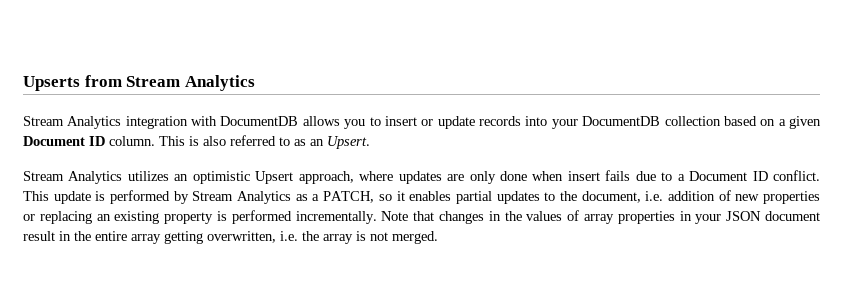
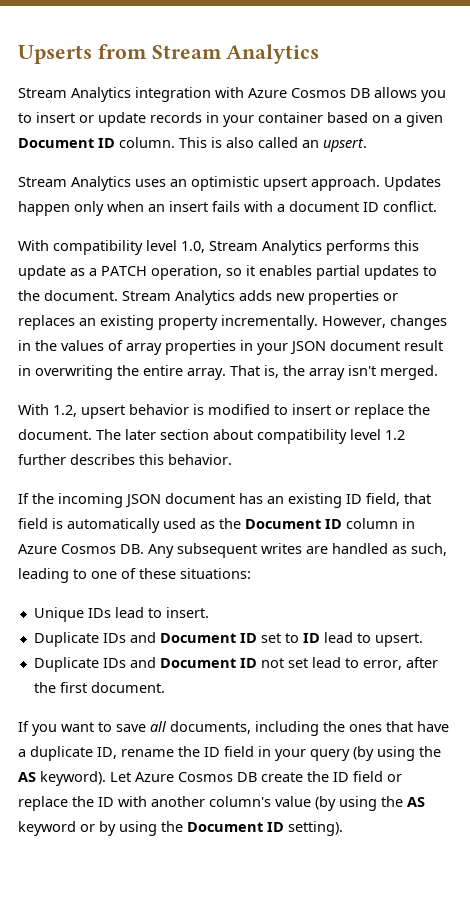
[220,116,299,126] DocumentDB -> [248,88,370,98] Azure Cosmos DB
[525,116,721,129] into your DocumentDB collection -> [206,112,323,127] in your container
[230,135,370,149] [23,171,169,184] referred to as an Upsert. // Stream Analytics utilizes -> [258,137,367,152] [18,176,166,191] called an upsert. // Stream Analytics uses
[255,170,821,184] [23,190,375,204] Upsert approach, where updates are only done when insert fails due to a Document ID conflict. This update is performed by Stream Analytics as a PATCH, -> [263,176,441,191] [18,201,437,216] [18,240,419,255] [18,265,222,280] upsert approach. Updates happen only when an insert fails with a document ID conflict. // With compatibility level 1.0, Stream Analytics performs this update as a PATCH operation,
[581,190,731,203] document, i.e. addition of -> [44,290,272,305] document. Stream Analytics adds
[39,211,92,224] replacing -> [18,315,75,330] replaces
[217,210,435,224] is performed incrementally. Note that -> [221,315,386,330] incrementally. However,
(71, 236) none -> [35,365,113,380] overwriting
[131,231,438,244] array getting overwritten, i.e. the array is not merged. -> [187,365,438,380] [18,404,430,419] [18,429,405,444] [18,454,232,465] [18,493,431,508] [18,518,415,533] [18,543,447,558] [18,568,251,583] [33,607,209,622] [33,632,423,647] [33,657,438,672] [33,682,165,693] [18,721,449,736] [18,746,441,761] [18,771,402,786] [18,796,425,811] [18,821,343,836] array. That is, the array isn't merged. // With 1.2, upsert behavior is modified to insert or replace the document. The later section about compatibility level 1.2 further describes this behavior. // If the incoming JSON document has an existing ID field, that field is automatically used as the Document ID column in Azure Cosmos DB. Any subsequent writes are handled as such, leading to one of these situations: // Unique IDs lead to insert. // Duplicate IDs and Document ID set to ID lead to upsert. // Duplicate IDs and Document ID not set lead to error, after the first document. // If you want to save all documents, including the ones that have a duplicate ID, rename the ID field in your query (by using the AS keyword). Let Azure Cosmos DB create the ID field or replace the ID with another column's value (by using the AS keyword or by using the Document ID setting).

